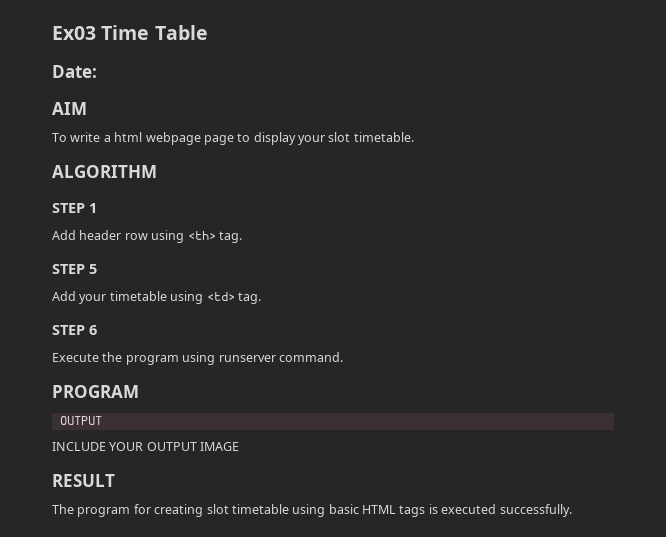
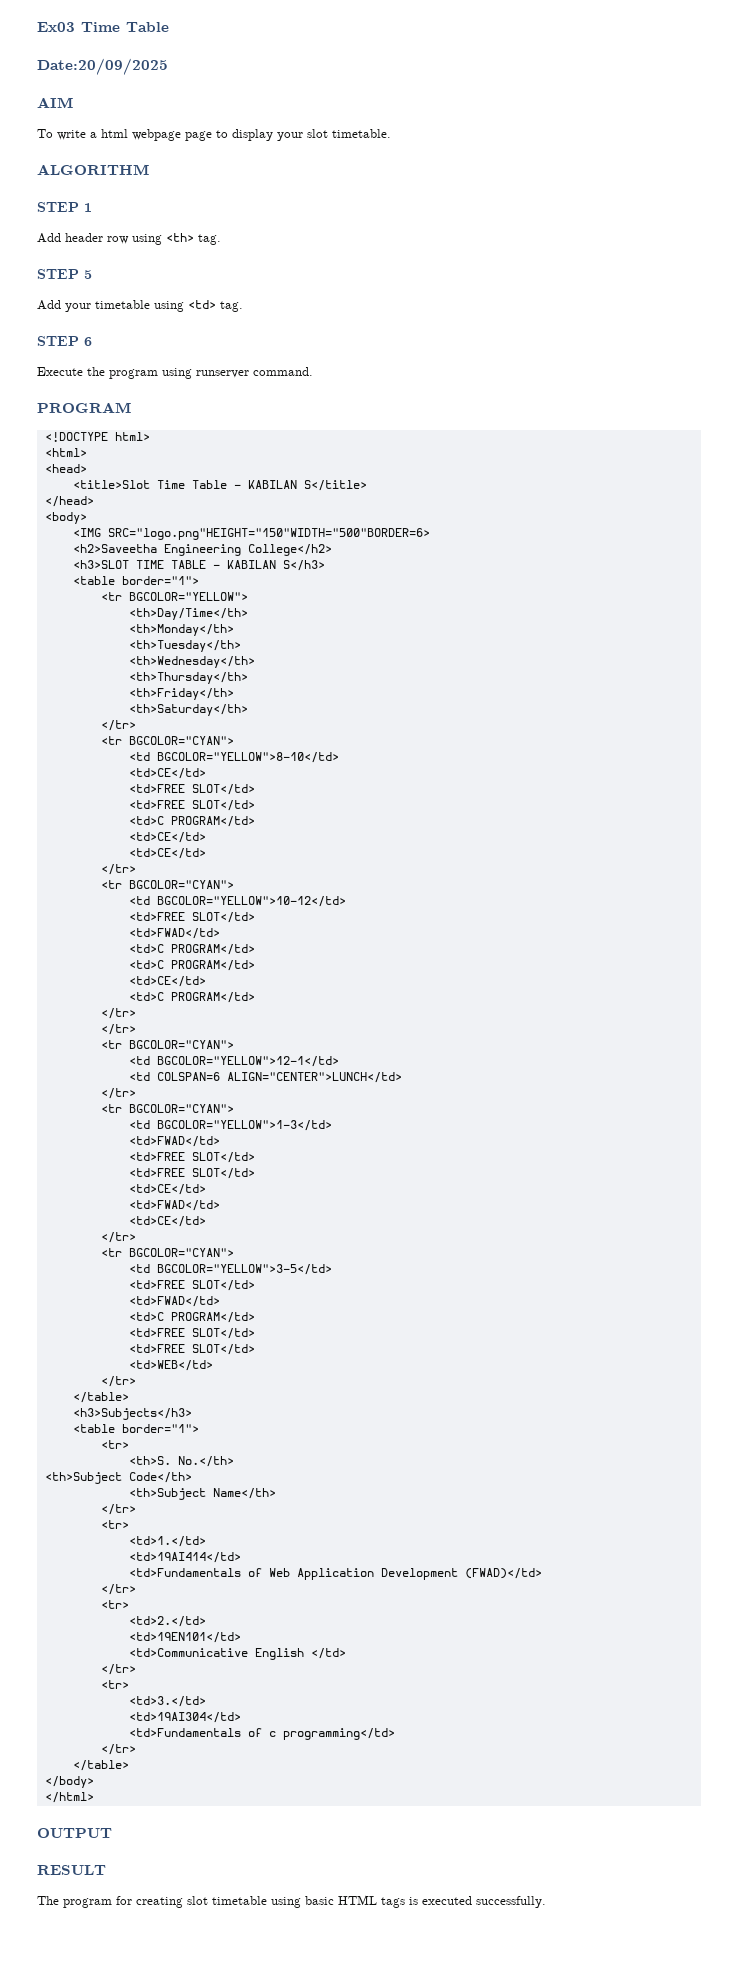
[52,65,97,78] Date: -> [37,58,168,75] Date:20/09/2025
[59,416,102,425] [52,442,240,451] OUTPUT // INCLUDE YOUR OUTPUT IMAGE -> [44,432,150,442] [44,448,87,457] [44,464,87,473] [72,480,367,491] [44,496,94,507] [44,512,87,524] [72,528,430,540] [72,544,332,556] [72,560,325,571] [72,576,199,585] [100,592,248,601] [128,608,248,620] [128,624,234,636] [128,640,241,652] [128,656,255,668] [128,672,248,684] [128,688,234,700] [128,704,248,716] [100,720,136,731] [100,736,234,745] [128,752,339,763] [128,768,206,779] [128,784,255,795] [128,800,255,811] [128,816,255,827] [128,832,206,843] [128,848,206,859] [100,864,136,875] [100,880,234,889] [128,896,346,907] [128,912,255,923] [128,928,220,939] [128,944,255,955] [128,960,255,971] [128,976,206,987] [128,992,255,1003] [100,1008,136,1019] [100,1024,136,1035] [100,1040,234,1049] [128,1056,339,1067] [128,1072,402,1083] [100,1088,136,1099] [100,1104,234,1113] [128,1120,332,1131] [128,1136,220,1147] [128,1152,255,1163] [128,1168,255,1179] [128,1184,206,1195] [128,1200,220,1211] [128,1216,206,1227] [100,1232,136,1243] [100,1248,234,1257] [128,1264,332,1275] [128,1280,255,1291] [128,1296,220,1307] [128,1312,255,1323] [128,1328,255,1339] [128,1344,255,1355] [128,1360,213,1371] [100,1376,136,1387] [72,1392,129,1403] [72,1408,192,1420] [72,1424,199,1433] [100,1440,129,1449] [128,1456,234,1467] [44,1472,192,1484] [128,1488,276,1500] [100,1504,136,1515] [100,1520,129,1529] [128,1536,206,1547] [128,1552,241,1563] [128,1568,542,1580] [100,1584,136,1595] [100,1600,129,1609] [128,1616,206,1627] [128,1632,241,1643] [128,1648,346,1660] [100,1664,136,1675] [100,1680,129,1689] [128,1696,206,1707] [128,1712,241,1723] [128,1728,395,1740] [100,1744,136,1755] [72,1760,129,1771] [44,1776,94,1788] [44,1792,94,1803] [37,1828,112,1838] <!DOCTYPE html> // <html> // <head> // <title>Slot Time Table - KABILAN S</title> // </head> // <body> // <IMG SRC="logo.png"HEIGHT="150"WIDTH="500"BORDER=6> // <h2>Saveetha Engineering College</h2> // <h3>SLOT TIME TABLE - KABILAN S</h3> // <table border="1"> // <tr BGCOLOR="YELLOW"> // <th>Day/Time</th> // <th>Monday</th> // <th>Tuesday</th> // <th>Wednesday</th> // <th>Thursday</th> // <th>Friday</th> // <th>Saturday</th> // </tr> // <tr BGCOLOR="CYAN"> // <td BGCOLOR="YELLOW">8-10</td> // <td>CE</td> // <td>FREE SLOT</td> // <td>FREE SLOT</td> // <td>C PROGRAM</td> // <td>CE</td> // <td>CE</td> // </tr> // <tr BGCOLOR="CYAN"> // <td BGCOLOR="YELLOW">10-12</td> // <td>FREE SLOT</td> // <td>FWAD</td> // <td>C PROGRAM</td> // <td>C PROGRAM</td> // <td>CE</td> // <td>C PROGRAM</td> // </tr> // </tr> // <tr BGCOLOR="CYAN"> // <td BGCOLOR="YELLOW">12-1</td> // <td COLSPAN=6 ALIGN="CENTER">LUNCH</td> // </tr> // <tr BGCOLOR="CYAN"> // <td BGCOLOR="YELLOW">1-3</td> // <td>FWAD</td> // <td>FREE SLOT</td> // <td>FREE SLOT</td> // <td>CE</td> // <td>FWAD</td> // <td>CE</td> // </tr> // <tr BGCOLOR="CYAN"> // <td BGCOLOR="YELLOW">3-5</td> // <td>FREE SLOT</td> // <td>FWAD</td> // <td>C PROGRAM</td> // <td>FREE SLOT</td> // <td>FREE SLOT</td> // <td>WEB</td> // </tr> // </table> // <h3>Subjects</h3> // <table border="1"> // <tr> // <th>S. No.</th> // <th>Subject Code</th> // <th>Subject Name</th> // </tr> // <tr> // <td>1.</td> // <td>19AI414</td> // <td>Fundamentals of Web Application Development (FWAD)</td> // </tr> // <tr> // <td>2.</td> // <td>19EN101</td> // <td>Communicative English </td> // </tr> // <tr> // <td>3.</td> // <td>19AI304</td> // <td>Fundamentals of c programming</td> // </tr> // </table> // </body> // </html> // OUTPUT

